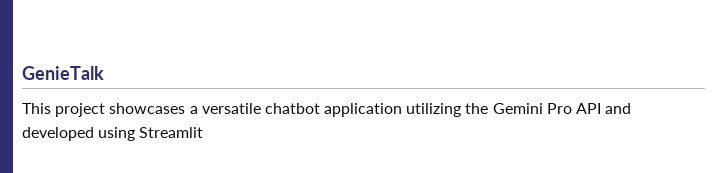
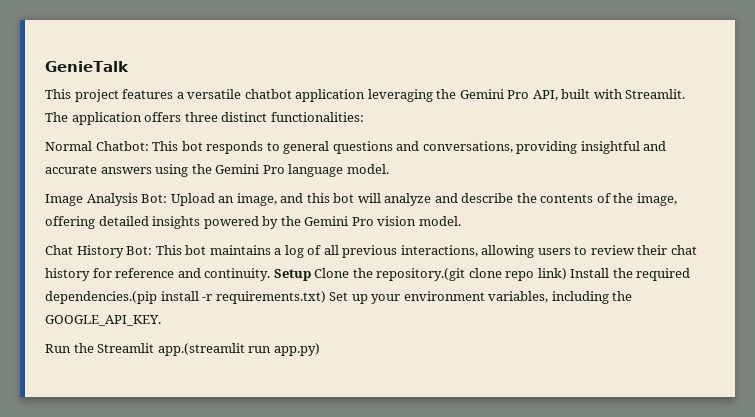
[109,103,186,114] showcases -> [122,89,174,99] features
[406,103,632,117] [22,127,204,141] utilizing the Gemini Pro API and developed using Streamlit -> [367,89,686,102] [45,112,364,125] [45,141,667,154] [45,164,389,177] [45,193,677,206] [45,216,461,229] [45,245,697,258] [45,268,691,281] [45,291,633,304] [45,315,161,326] [45,343,320,356] leveraging the Gemini Pro API, built with Streamlit. The application offers three distinct functionalities: // Normal Chatbot: This bot responds to general questions and conversations, providing insightful and accurate answers using the Gemini Pro language model. // Image Analysis Bot: Upload an image, and this bot will analyze and describe the contents of the image, offering detailed insights powered by the Gemini Pro vision model. // Chat History Bot: This bot maintains a log of all previous interactions, allowing users to review their chat history for reference and continuity. Setup Clone the repository.(git clone repo link) Install the required dependencies.(pip install -r requirements.txt) Set up your environment variables, including the GOOGLE_API_KEY. // Run the Streamlit app.(streamlit run app.py)

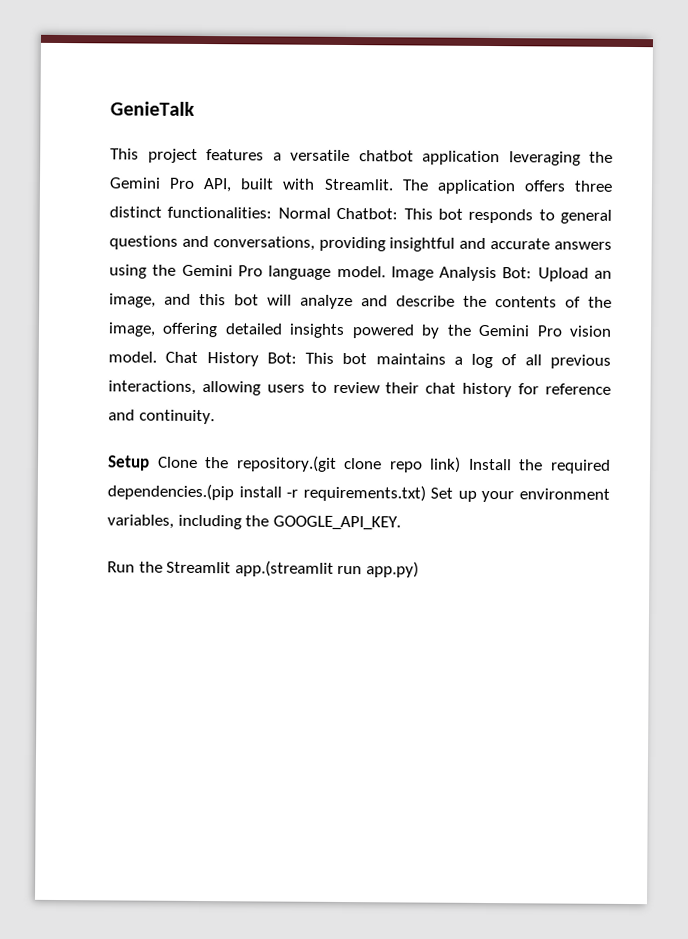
(364, 117) // -> (273, 212) none
(389, 169) // -> (386, 271) none
(461, 221) // -> (157, 357) none
(271, 274) none -> (215, 417) //

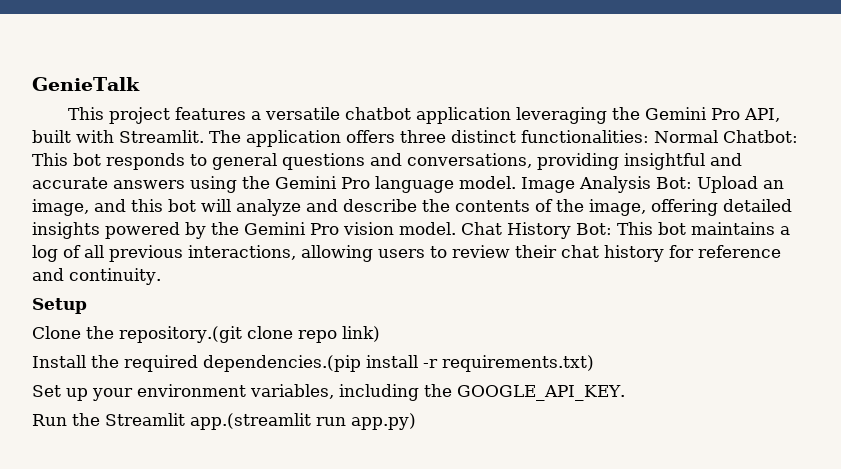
(150, 463) none -> (87, 306) //
(462, 464) none -> (380, 334) //
(426, 493) none -> (594, 363) //

